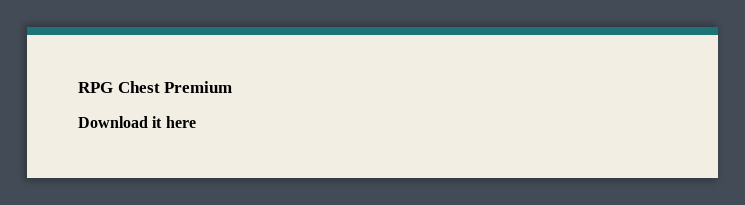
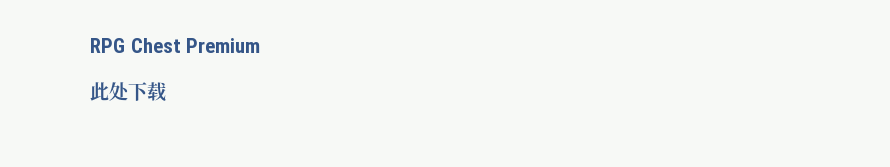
[78,116,196,128] Download it here -> [90,82,167,102] 此处下载

